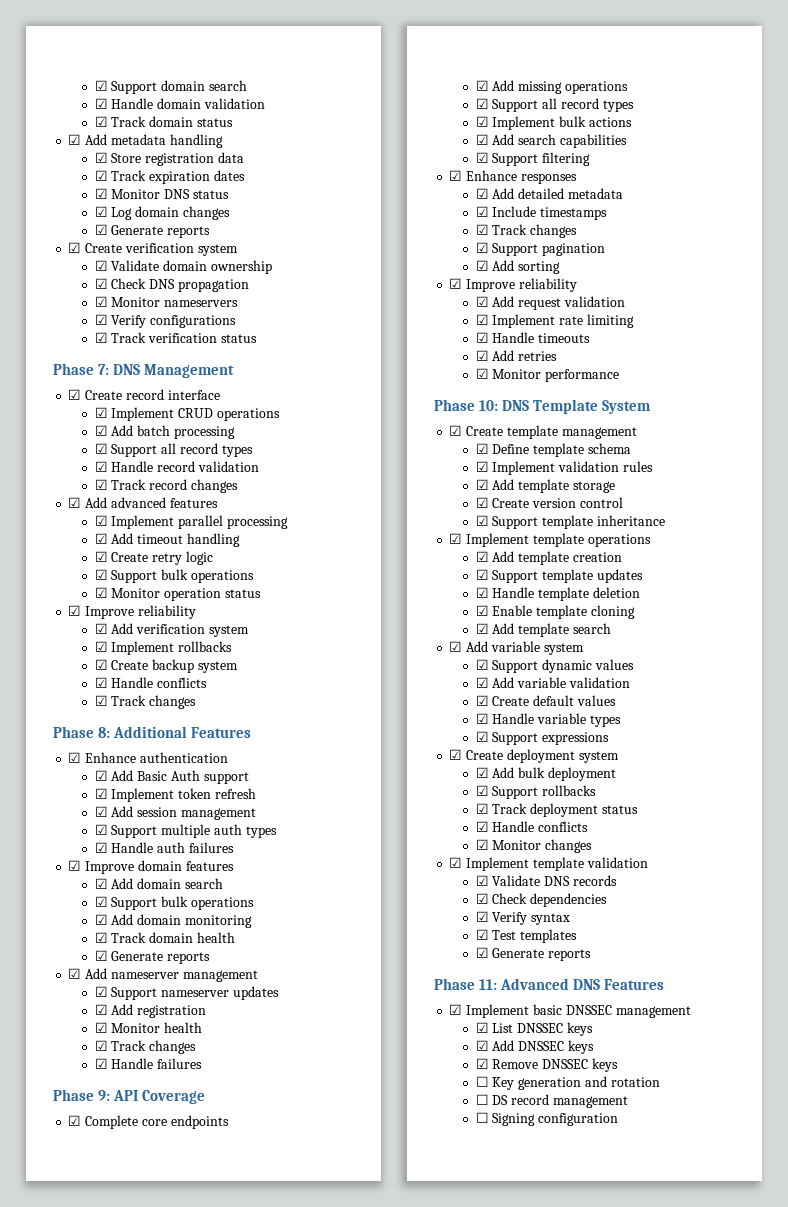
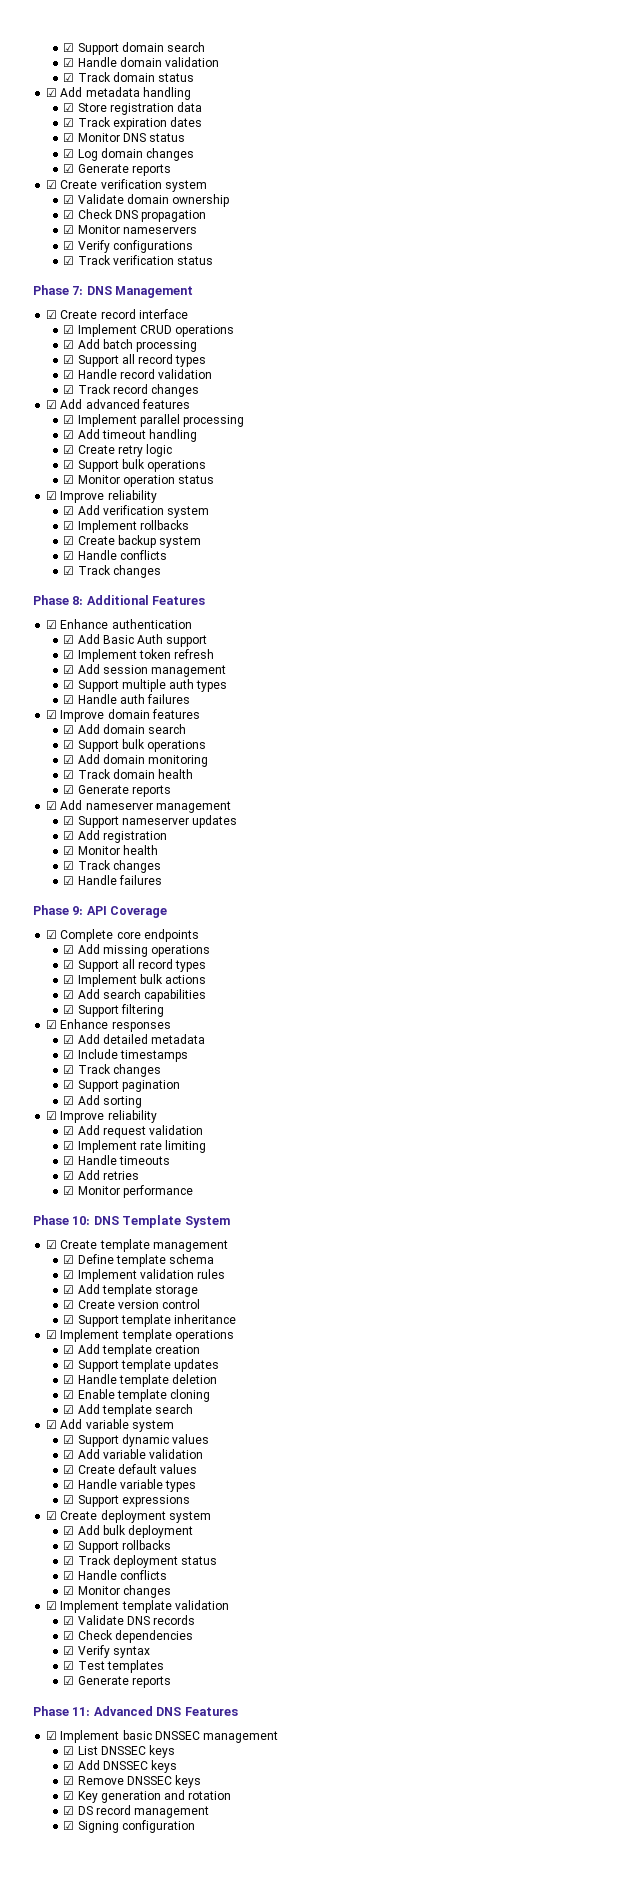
[475,1076,489,1087] ☐ -> [63,1791,75,1800] ☑
[475,1094,489,1105] ☐ -> [63,1806,75,1815] ☑
[475,1112,489,1123] ☐ -> [63,1821,75,1830] ☑

